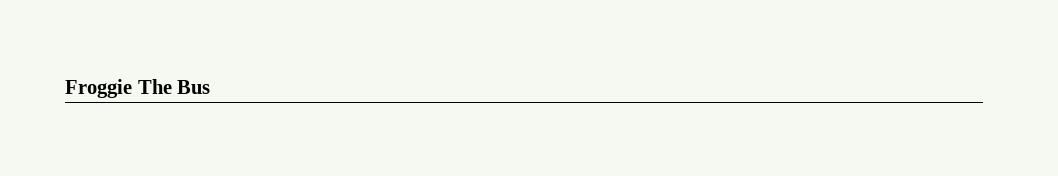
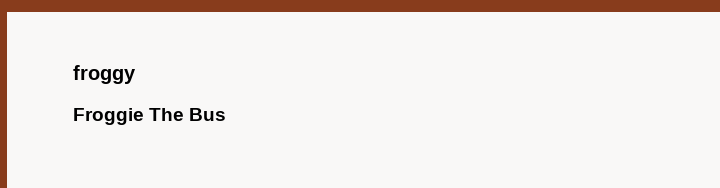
(65, 88) none -> [73,65,136,84] froggy //

